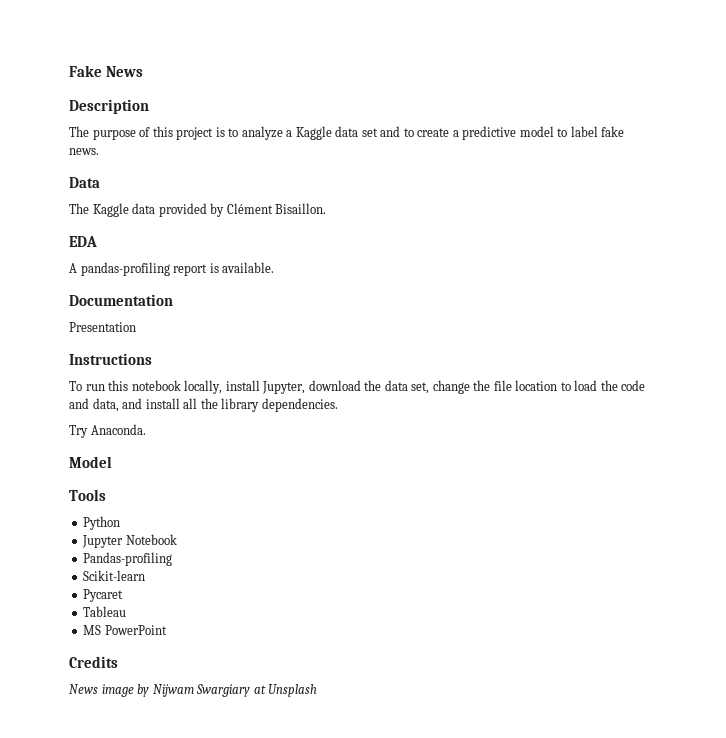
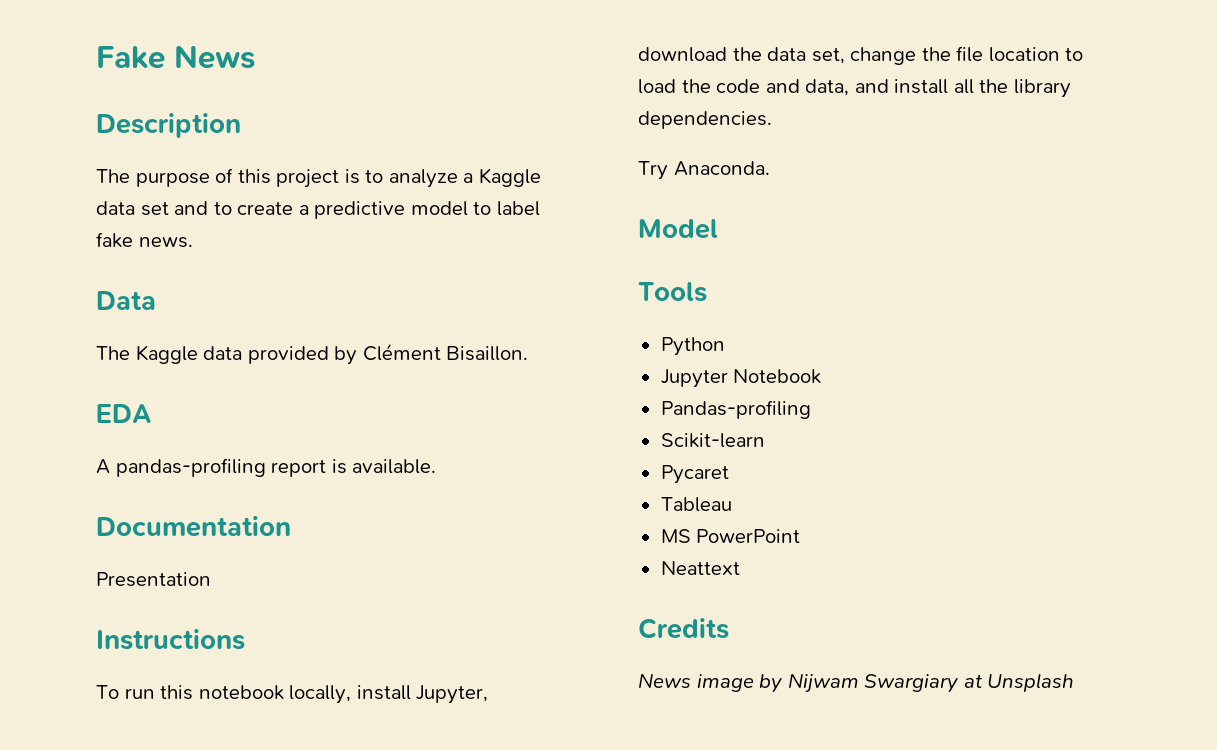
(167, 630) none -> [660,561,740,575] // Neattext

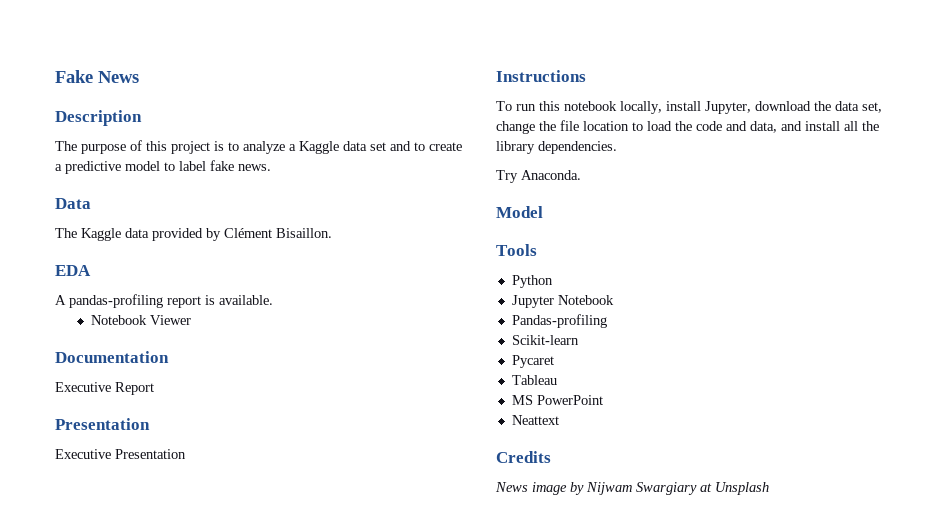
(437, 466) none -> [91,315,192,325] // Notebook Viewer
(291, 526) none -> [55,382,154,395] [55,418,150,430] [55,449,111,459] Executive Report // Presentation // Executive

